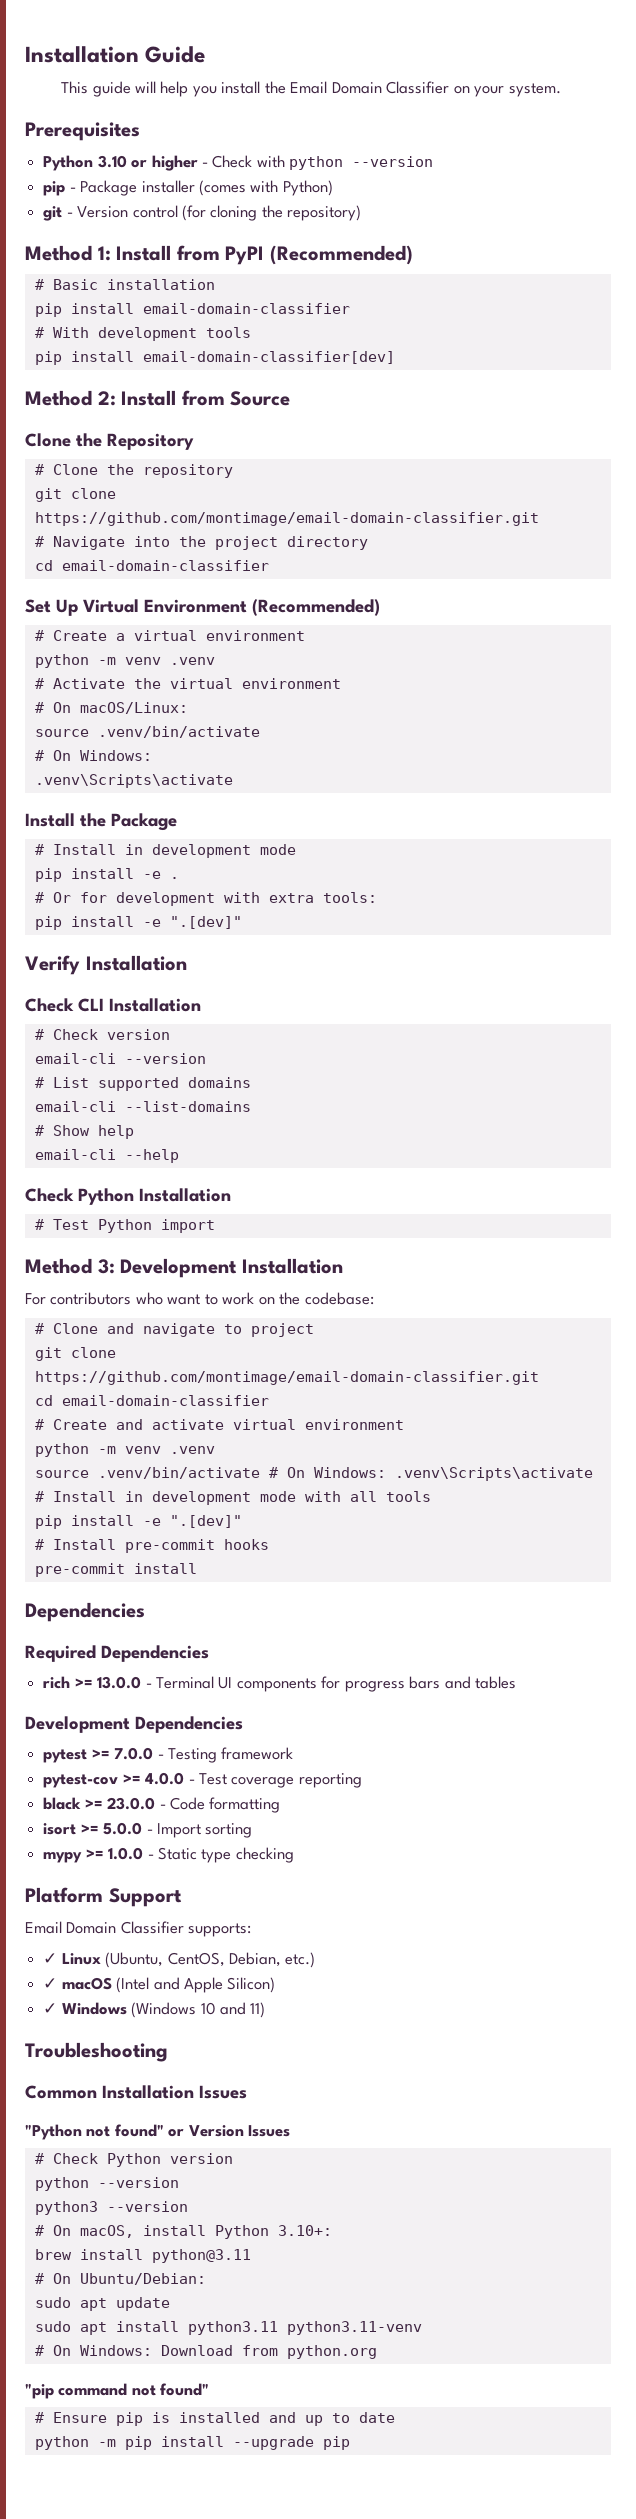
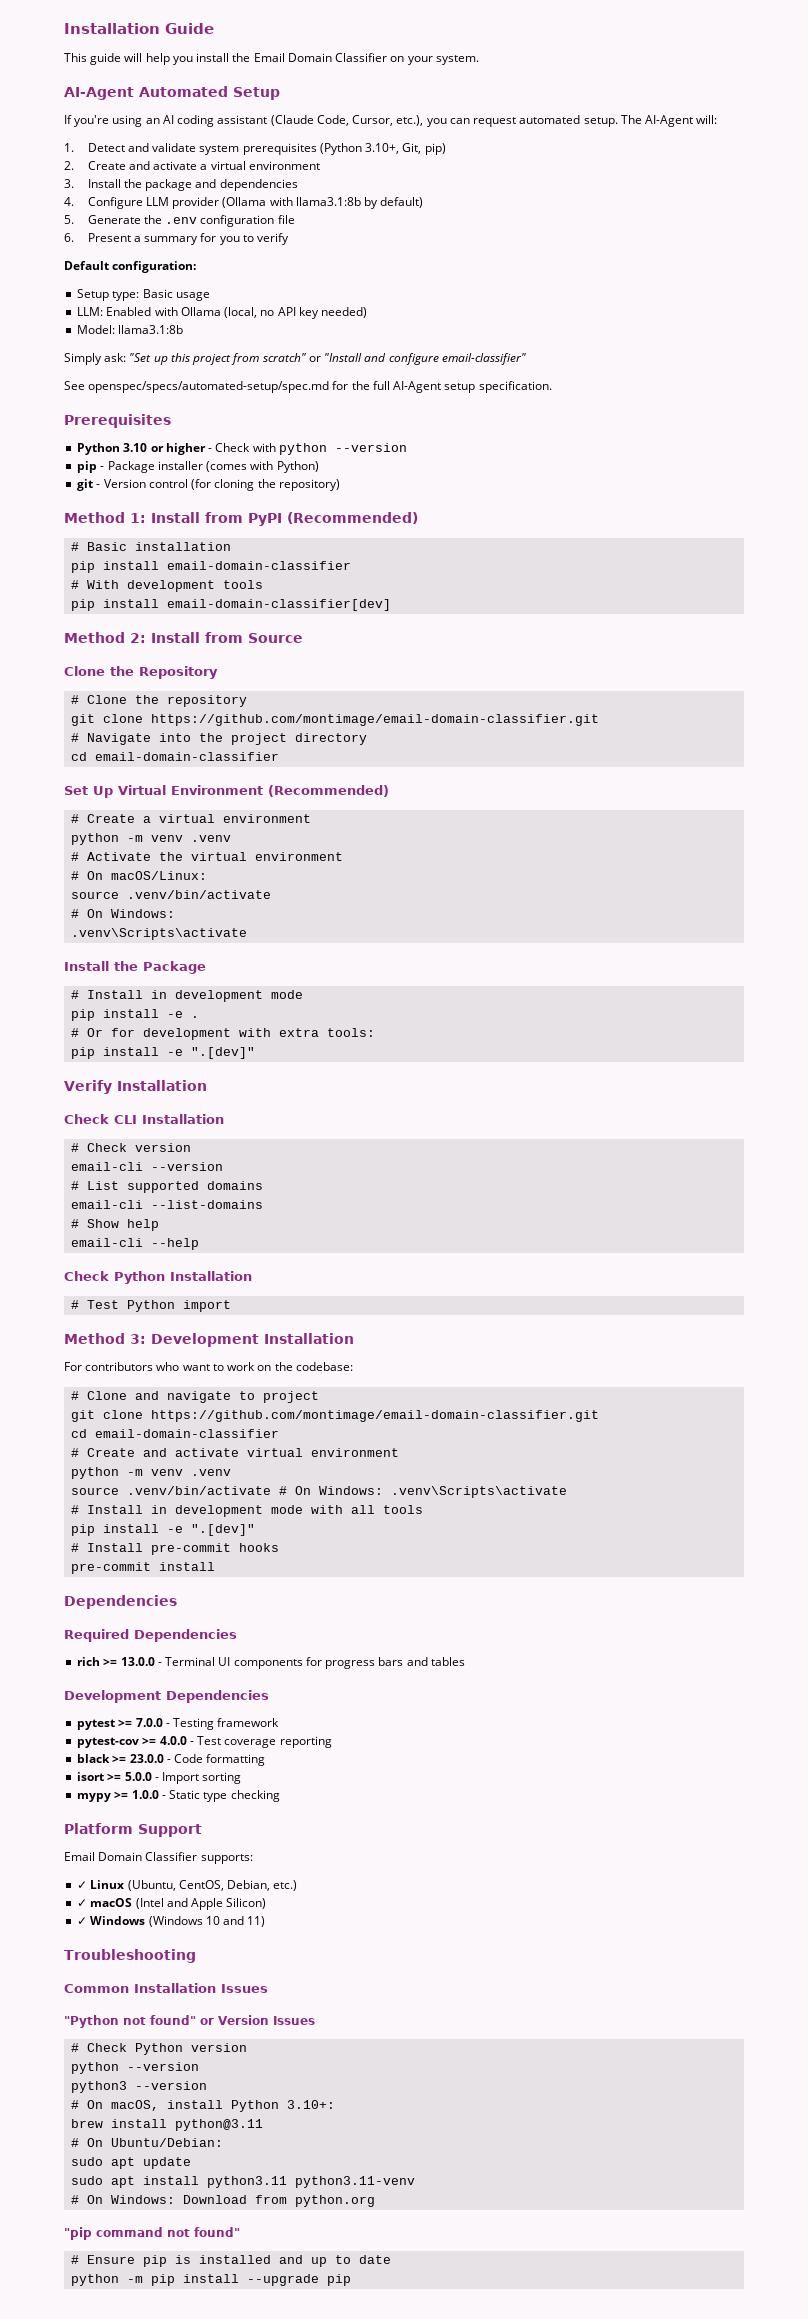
(561, 90) none -> [64,86,280,100] [64,115,718,127] [64,143,446,155] [64,161,320,170] [64,179,298,191] [64,197,424,209] [64,215,295,227] [64,233,290,245] [64,261,197,273] [77,289,210,301] [77,307,368,319] [77,325,184,334] [64,353,526,365] [64,381,552,393] // AI-Agent Automated Setup // If you're using an AI coding assistant (Claude Code, Cursor, etc.), you can request automated setup. The AI-Agent will: // 1. Detect and validate system prerequisites (Python 3.10+, Git, pip) // 2. Create and activate a virtual environment // 3. Install the package and dependencies // 4. Configure LLM provider (Ollama with llama3.1:8b by default) // 5. Generate the .env configuration file // 6. Present a summary for you to verify // Default configuration: // Setup type: Basic usage // LLM: Enabled with Ollama (local, no API key needed) // Model: llama3.1:8b // Simply ask: "Set up this project from scratch" or "Install and configure email-classifier" // See openspec/specs/automated-setup/spec.md for the full AI-Agent setup specification.

